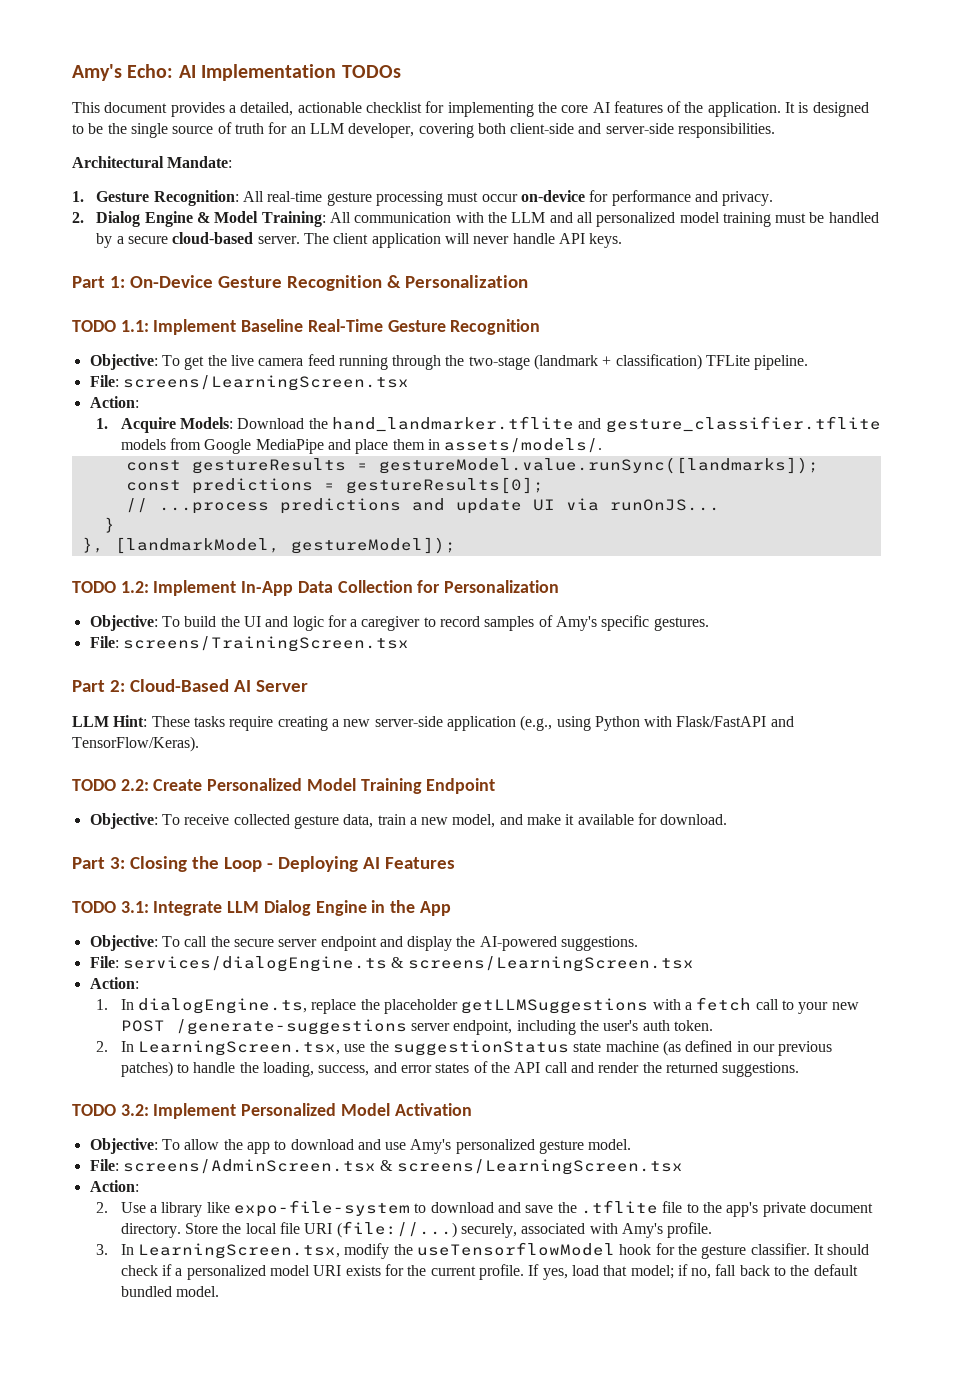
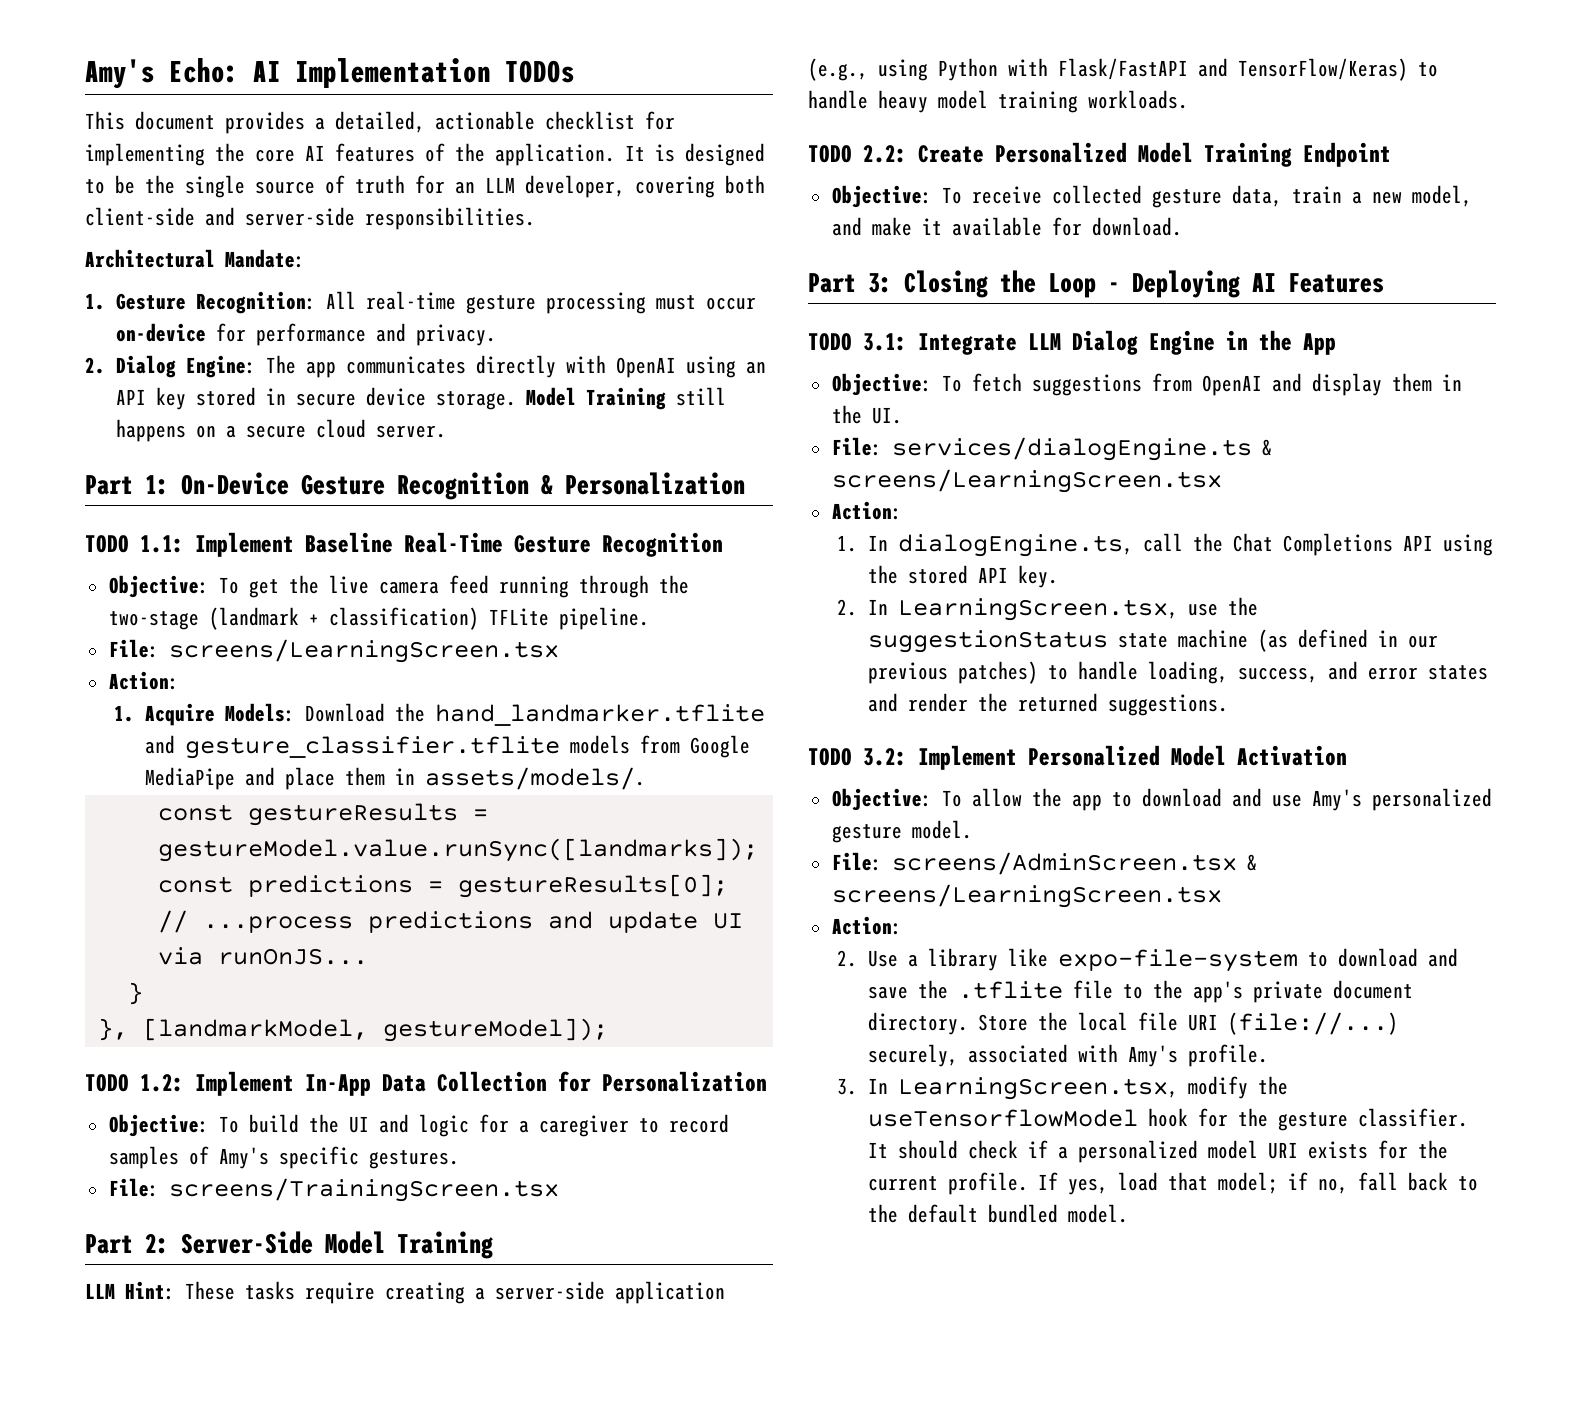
[144,211,879,227] [96,233,113,248] Engine & Model Training: All communication with the LLM and all personalized model training must be handled by -> [185,355,766,378] [115,387,726,410] [115,419,216,442] Engine: The app communicates directly with OpenAI using an API key stored in secure device storage. Model Training still happens on
[172,232,254,244] cloud-based -> [315,419,366,438] cloud
[303,233,623,248] The client application will never handle API keys. -> (446, 431) none
[129,679,308,692] Cloud-Based AI Server -> [181,1231,493,1259] Server-Side Model Training
[343,719,371,727] new -> (485, 1293) none
[72,736,199,752] TensorFlow/Keras). -> [1238,58,1438,81] [808,90,1188,113] TensorFlow/Keras) to handle heavy model training workloads.
[184,936,639,951] call the secure server endpoint and display the AI-powered suggestions. -> [971,373,1462,396] [831,405,902,424] fetch suggestions from OpenAI and display them in the UI.
[311,997,859,1014] [120,1019,713,1035] replace the placeholder getLLMSuggestions with a fetch call to your new POST /generate-suggestions server endpoint, including the user's auth token. -> [1142,533,1493,556] [867,565,1058,588] call the Chat Completions API using the stored API key.
[239,1062,259,1073] the -> (1138, 670) none
[473,1061,568,1073] of the API call -> (1488, 672) none

